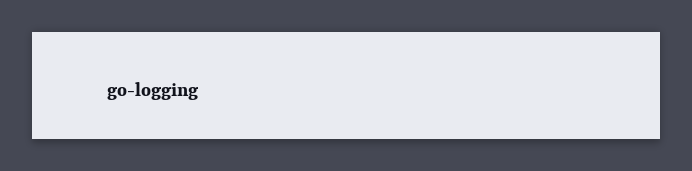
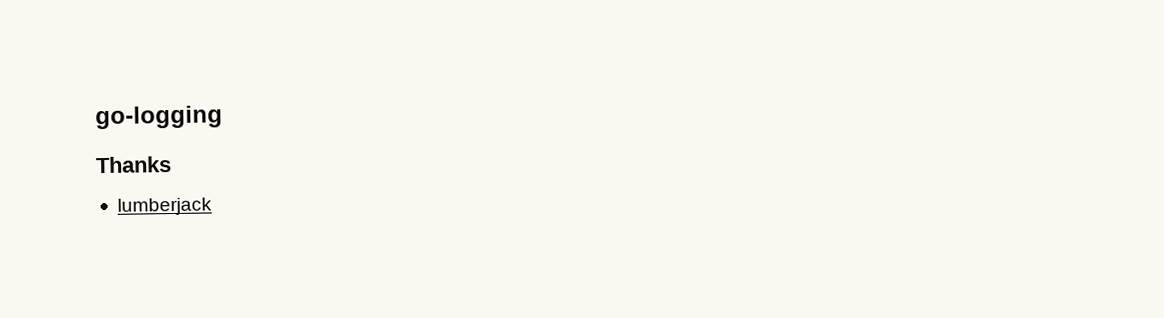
(198, 91) none -> [95,156,172,174] [116,197,212,216] // Thanks // lumberjack

